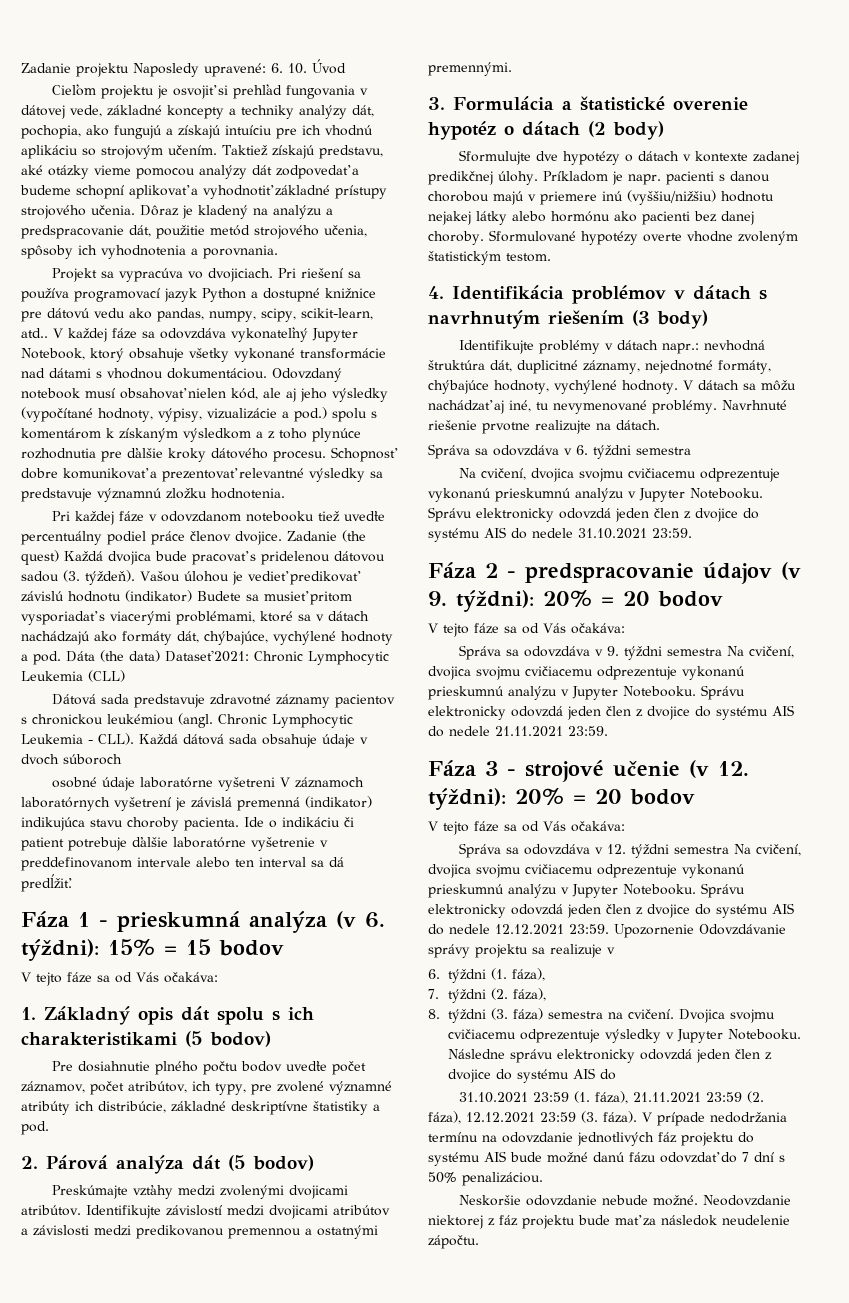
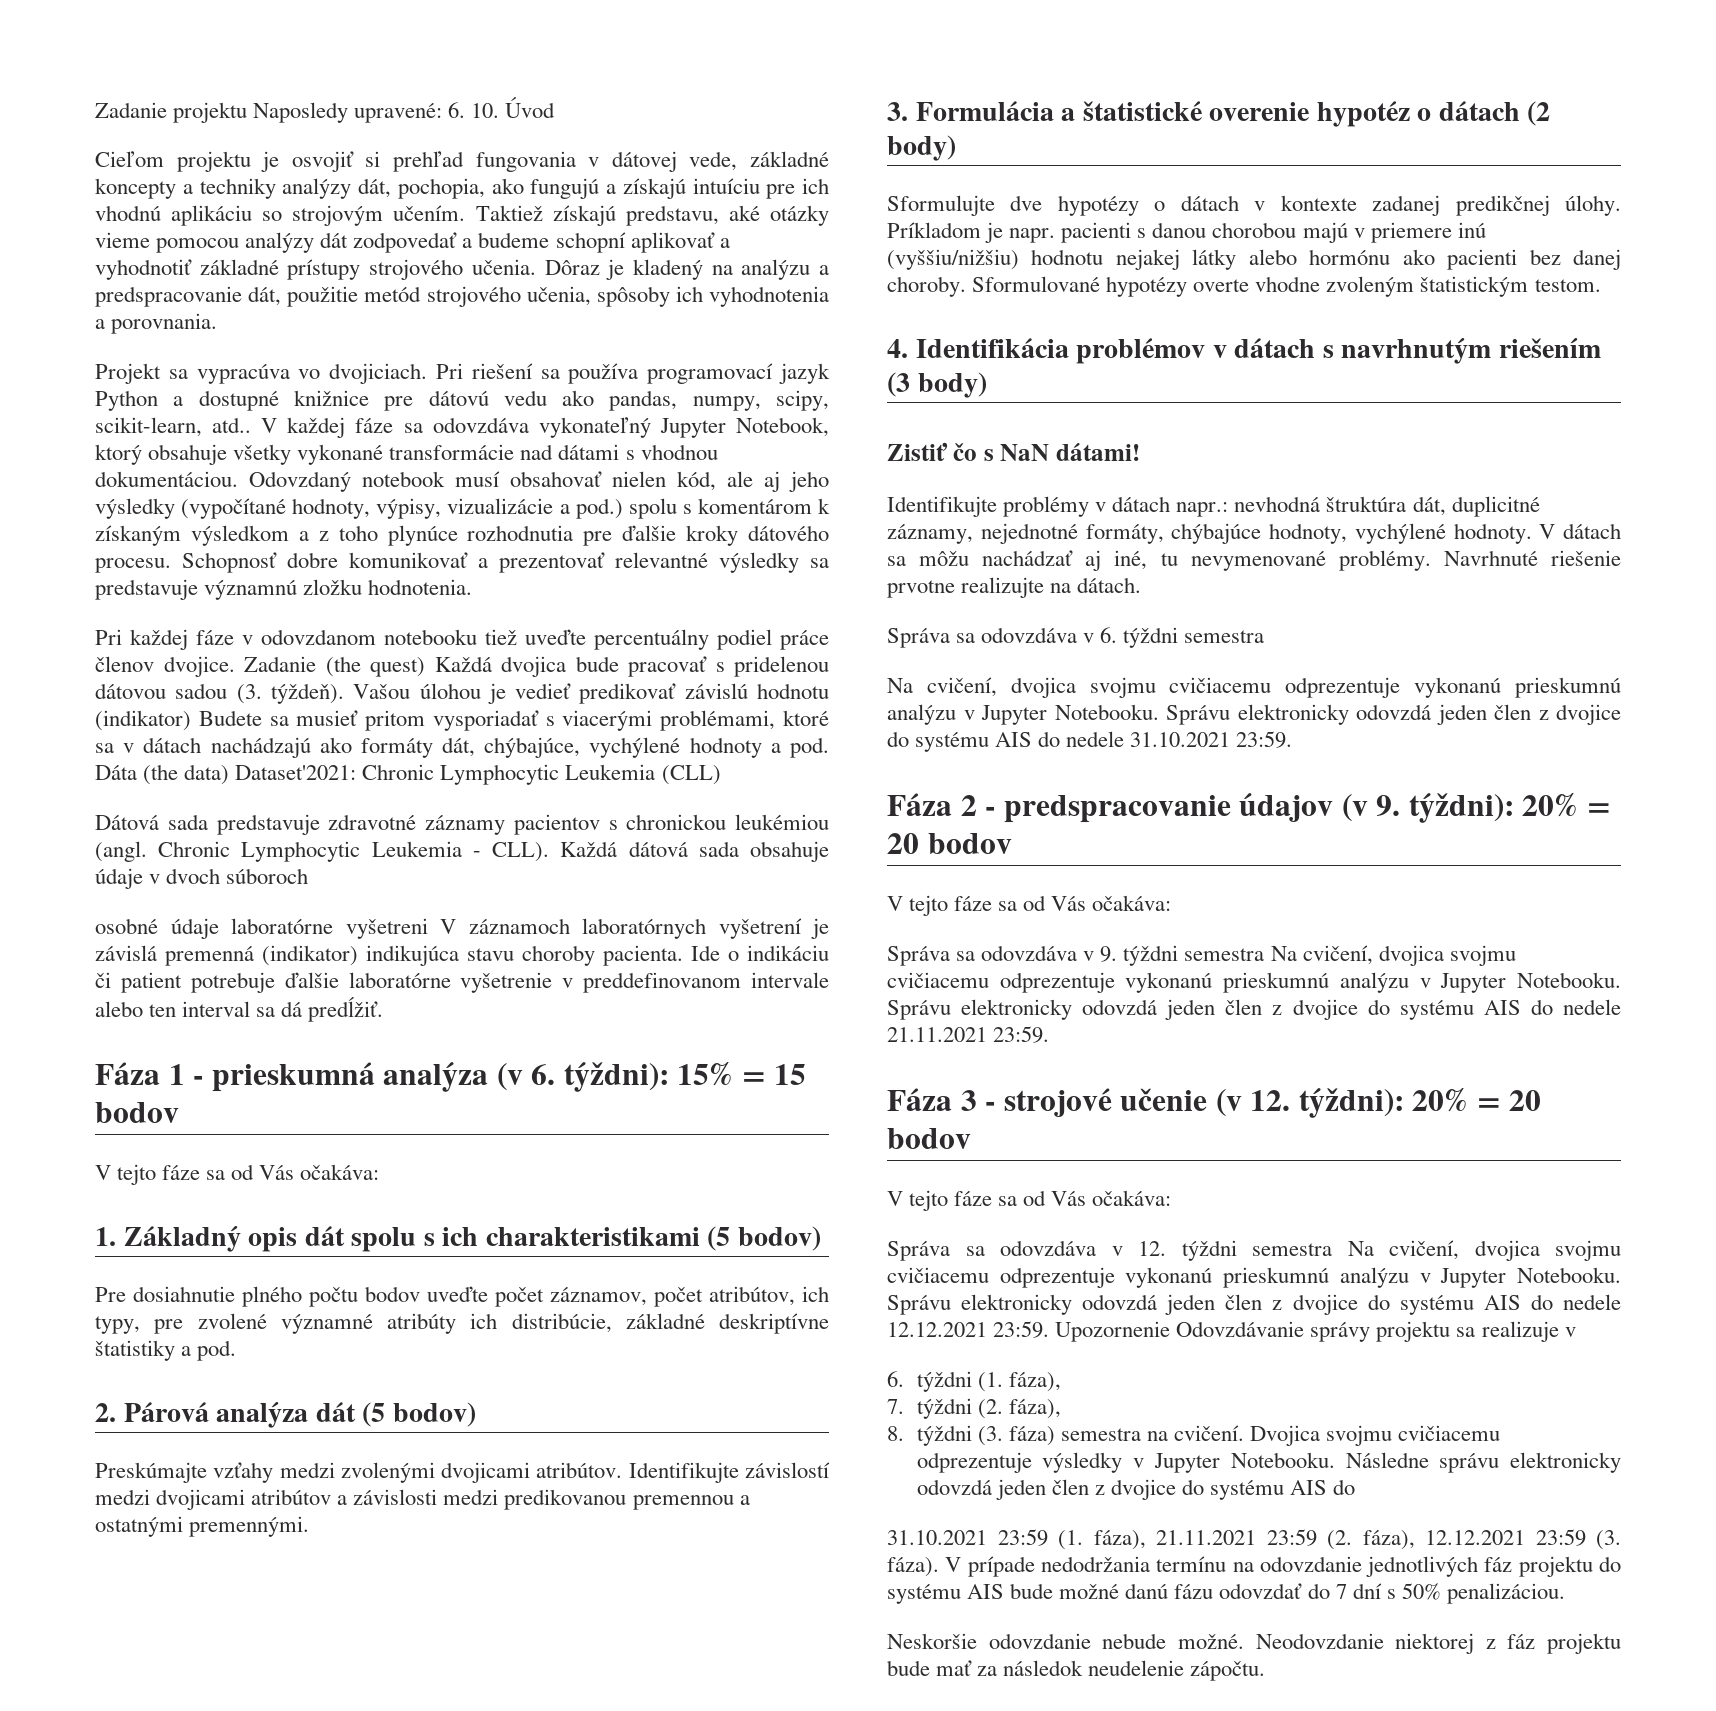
(708, 319) none -> [887,442,1140,461] // Zistiť čo s NaN dátami!

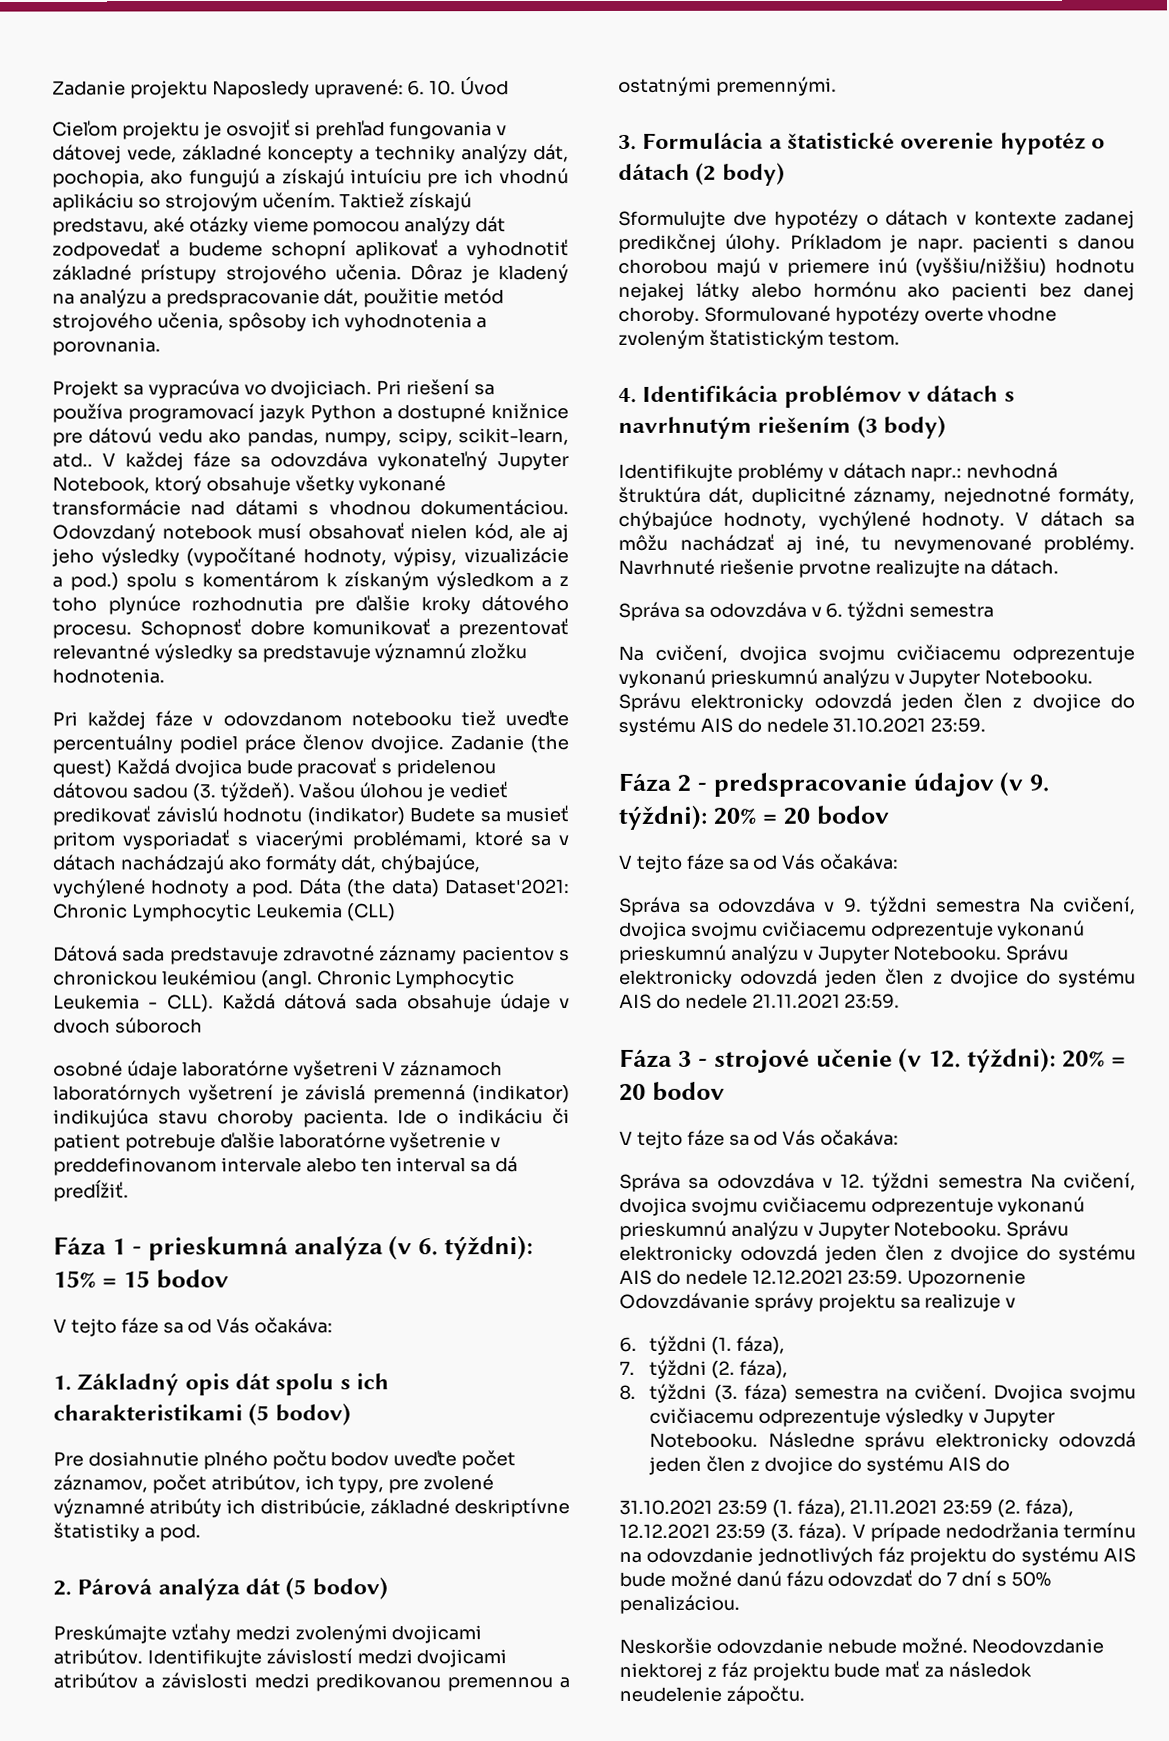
[887,442,1140,461] // Zistiť čo s NaN dátami! -> (947, 427) none

